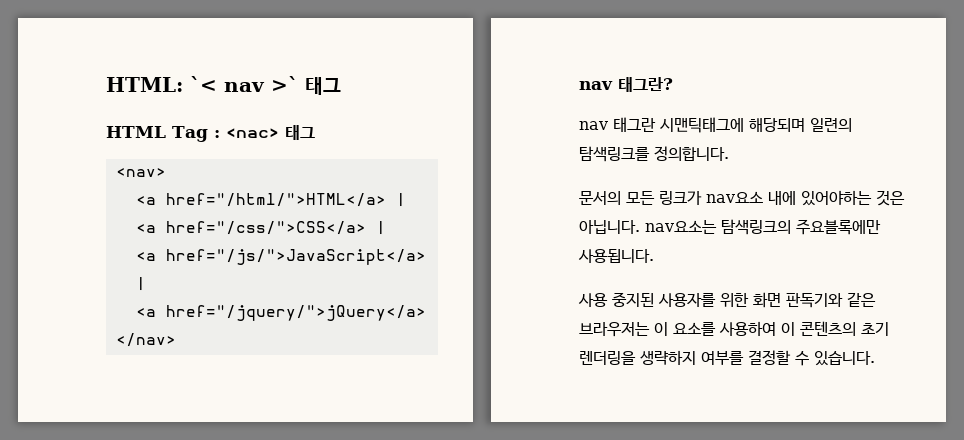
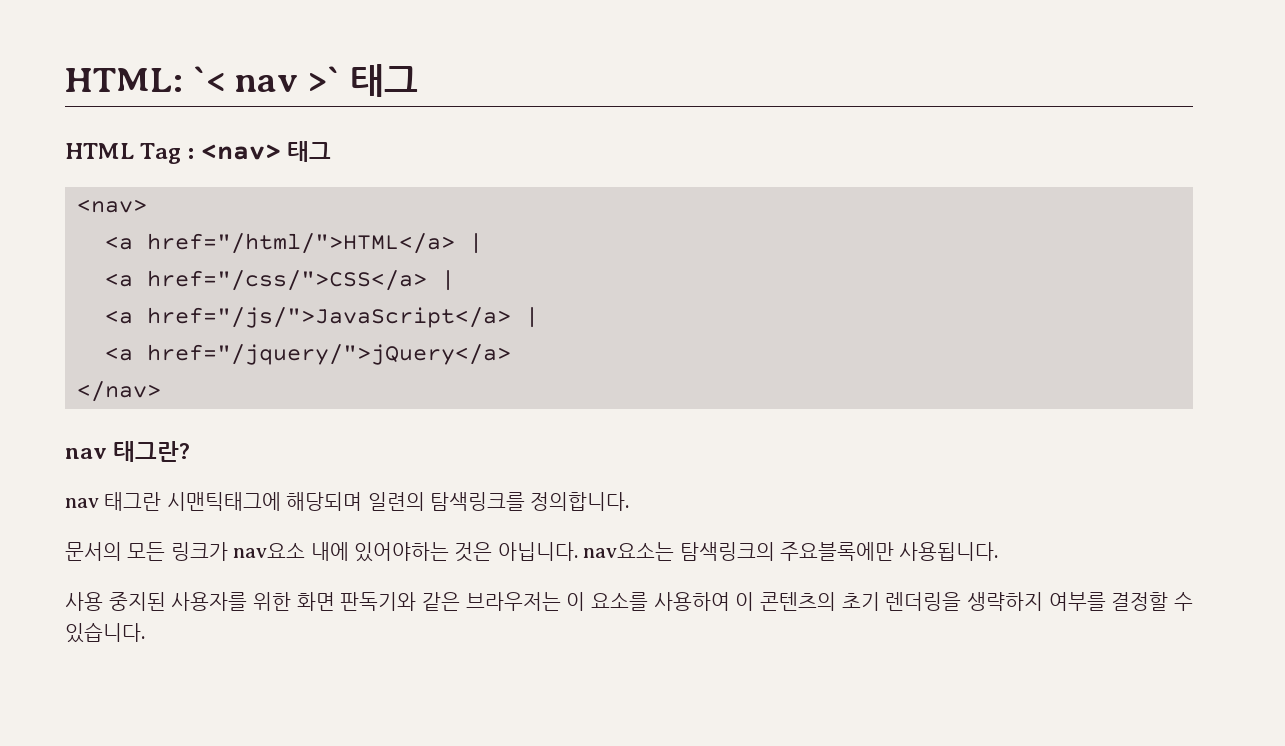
[225,128,279,138] <nac> -> [200,144,281,160] <nav>

